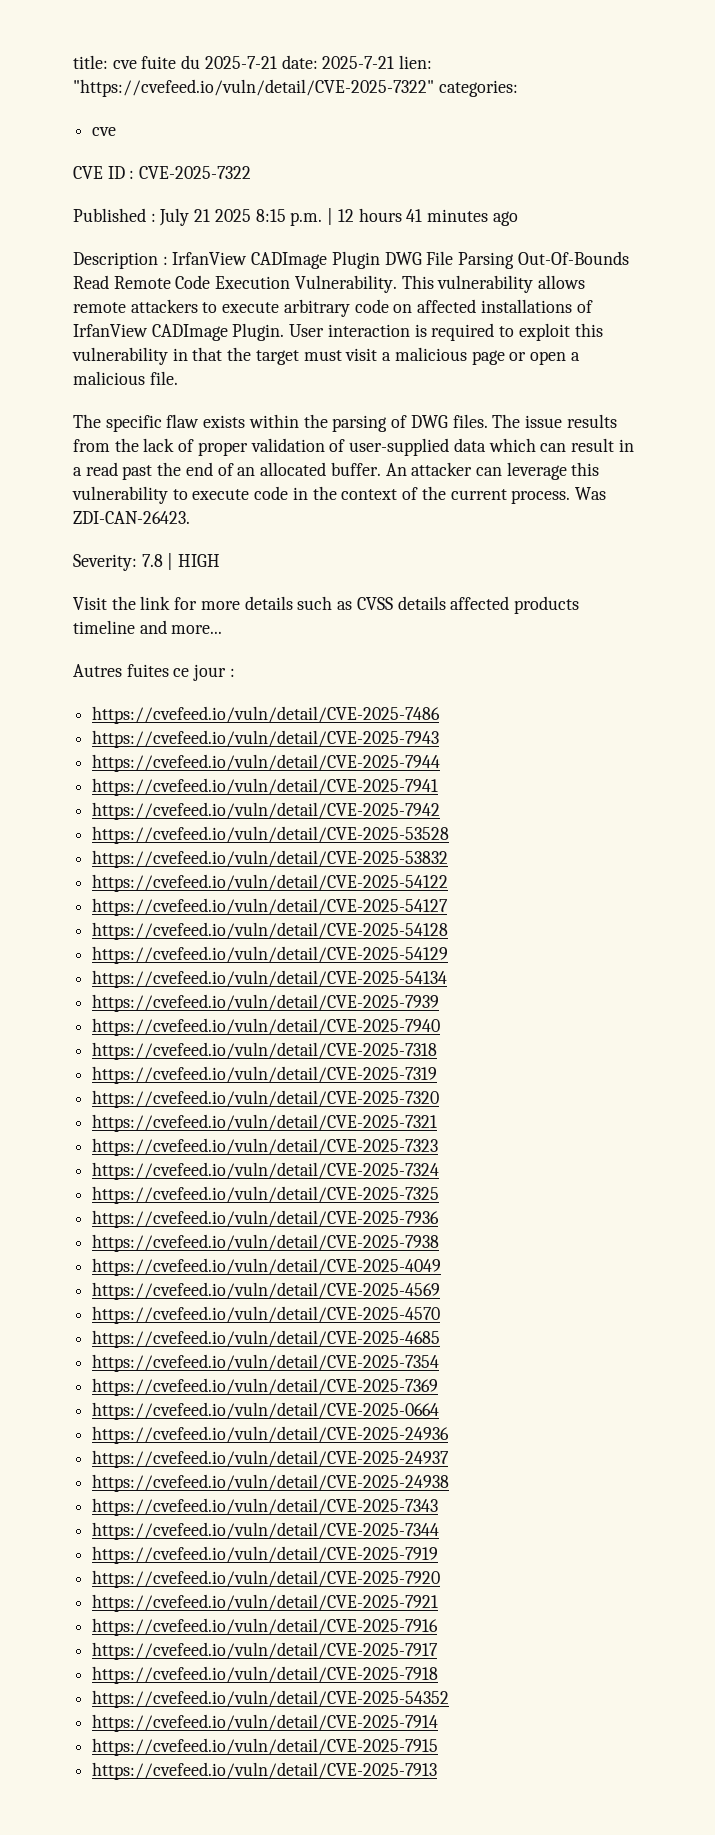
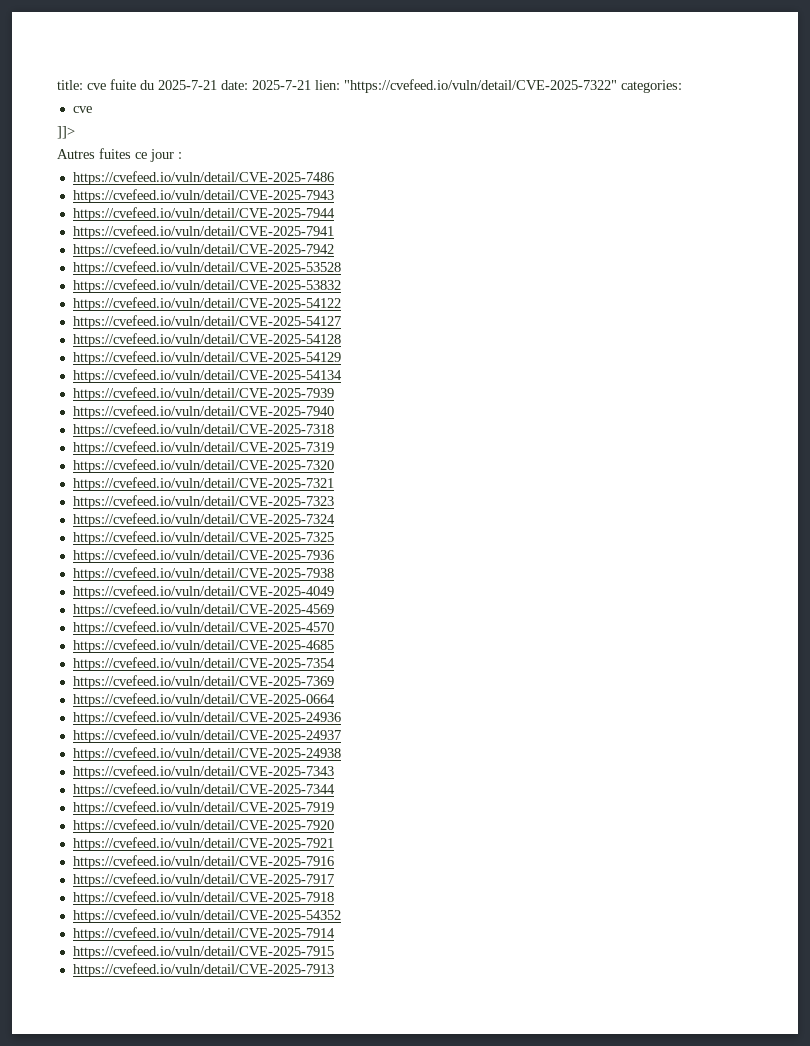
[73,166,252,179] [73,208,518,226] [73,251,629,269] [73,275,586,293] [73,299,593,317] [73,323,603,341] [72,347,580,365] [73,371,178,385] [73,414,617,432] [73,438,634,456] [73,462,600,480] [72,486,606,504] [73,511,190,524] [73,553,221,571] [73,596,579,614] [73,620,223,634] CVE ID : CVE-2025-7322 // Published : July 21 2025 8:15 p.m. | 12 hours 41 minutes ago // Description : IrfanView CADImage Plugin DWG File Parsing Out-Of-Bounds Read Remote Code Execution Vulnerability. This vulnerability allows remote attackers to execute arbitrary code on affected installations of IrfanView CADImage Plugin. User interaction is required to exploit this vulnerability in that the target must visit a malicious page or open a malicious file. // The specific flaw exists within the parsing of DWG files. The issue results from the lack of proper validation of user-supplied data which can result in a read past the end of an allocated buffer. An attacker can leverage this vulnerability to execute code in the context of the current process. Was ZDI-CAN-26423. // Severity: 7.8 | HIGH // Visit the link for more details such as CVSS details affected products timeline and more... -> [57,126,75,139] ]]>

